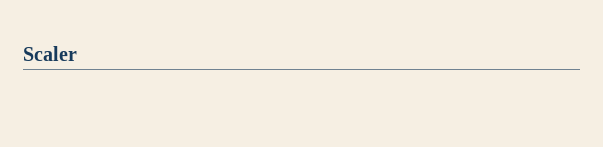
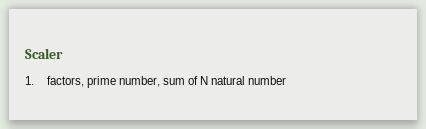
(77, 53) none -> [25,76,287,88] // 1. factors, prime number, sum of N natural number

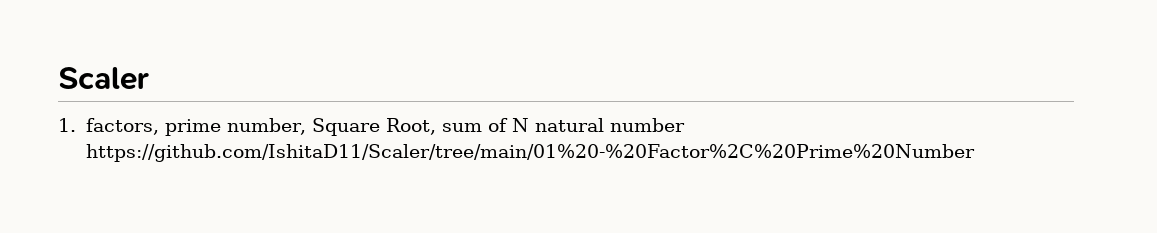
(160, 81) none -> [312,118,437,136] Square Root,
(287, 80) none -> [85,144,976,162] https://github.com/IshitaD11/Scaler/tree/main/01%20-%20Factor%2C%20Prime%20Number

